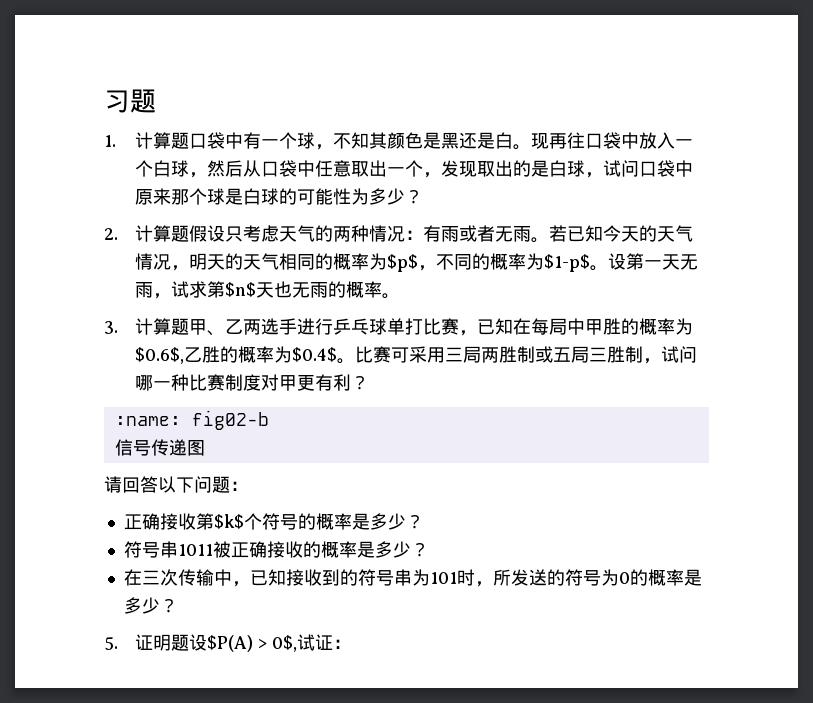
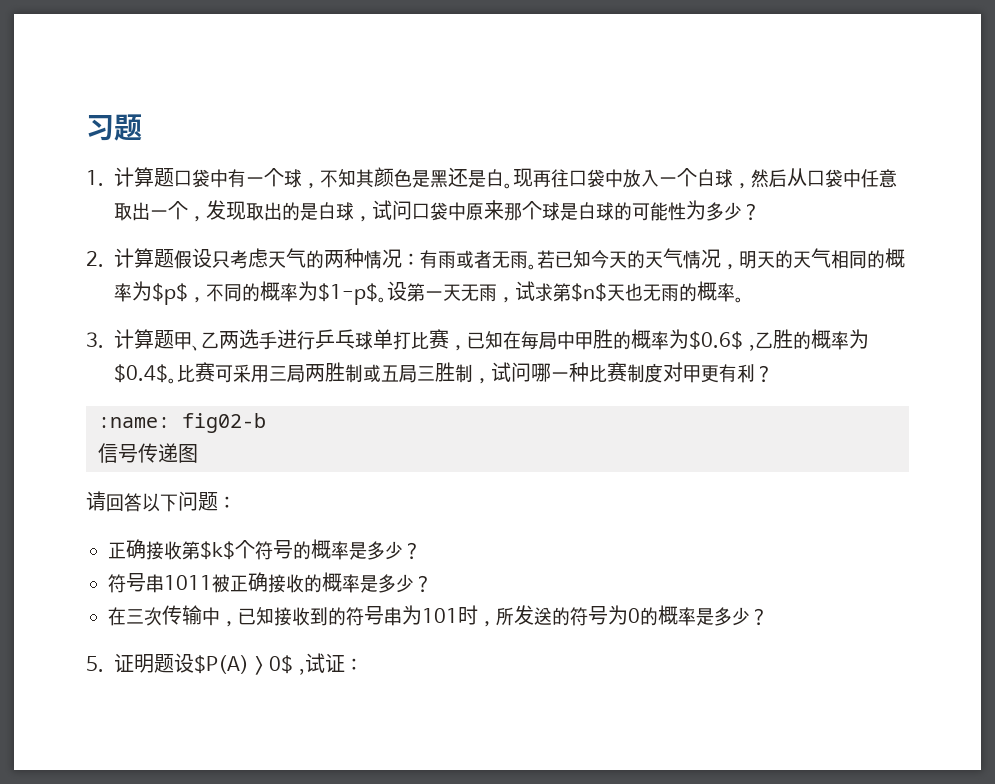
[134,347,184,364] $0.6$, -> [689,331,755,351] $0.6$ ,
[271,635,297,652] 0$, -> [269,655,305,675] 0$ ,

